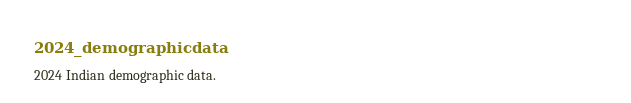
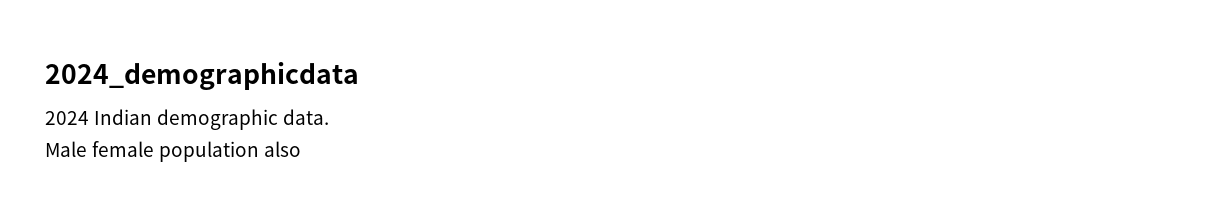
(217, 74) none -> [45,141,302,162] // Male female population also

